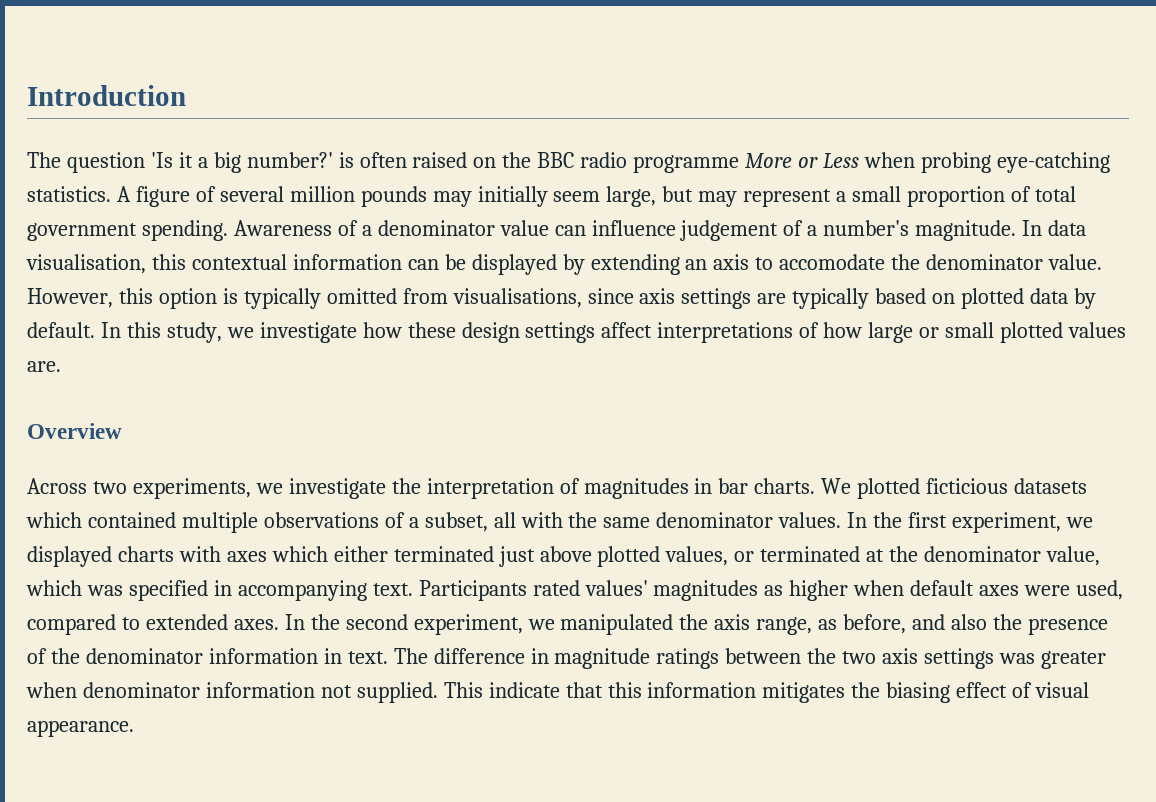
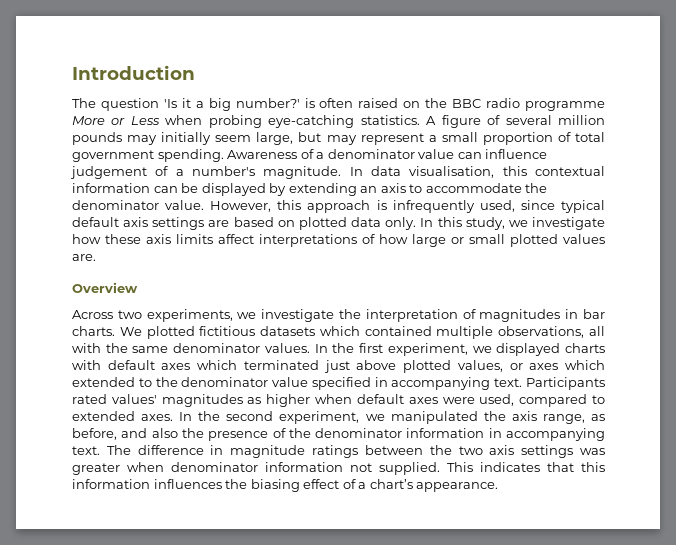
[779,254,886,270] accomodate -> [425,183,522,193] accommodate
[158,288,634,309] option is typically omitted from visualisations, since -> [307,200,605,213] [72,217,119,227] approach is infrequently used, since typical default
[792,288,870,309] typically -> (230, 223) none
[1073,288,1096,309] [27,322,95,338] by default. -> [385,217,417,230] only.
[461,322,596,343] design settings -> [146,234,213,244] axis limits
[926,478,1009,494] ficticious -> [199,326,256,336] fictitious
[263,512,488,532] observations of a subset, -> [498,326,585,338] observations,
[226,546,388,562] axes which either -> [107,360,238,370] default axes which
[760,546,1101,566] [26,580,123,596] terminated at the denominator value, which was -> [529,360,606,370] [72,377,309,387] axes which extended to the denominator value
(342, 656) none -> [506,428,605,441] accompanying
[488,682,560,698] indicate -> [480,462,540,472] indicates
[762,682,846,703] mitigates -> [153,479,222,489] influences
[1035,682,1090,698] visual -> [358,479,413,489] a chart’s

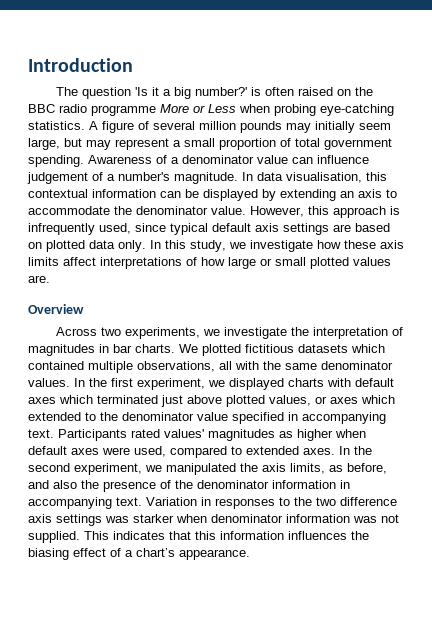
[542,414,585,424] range, -> [290,463,325,474] limits,
[106,445,423,458] The difference in magnitude ratings between -> [146,497,290,509] Variation in responses to
(483, 450) none -> [340,497,397,506] difference
[72,463,120,475] greater -> [133,514,174,523] starker
(343, 467) none -> [353,516,377,523] was

